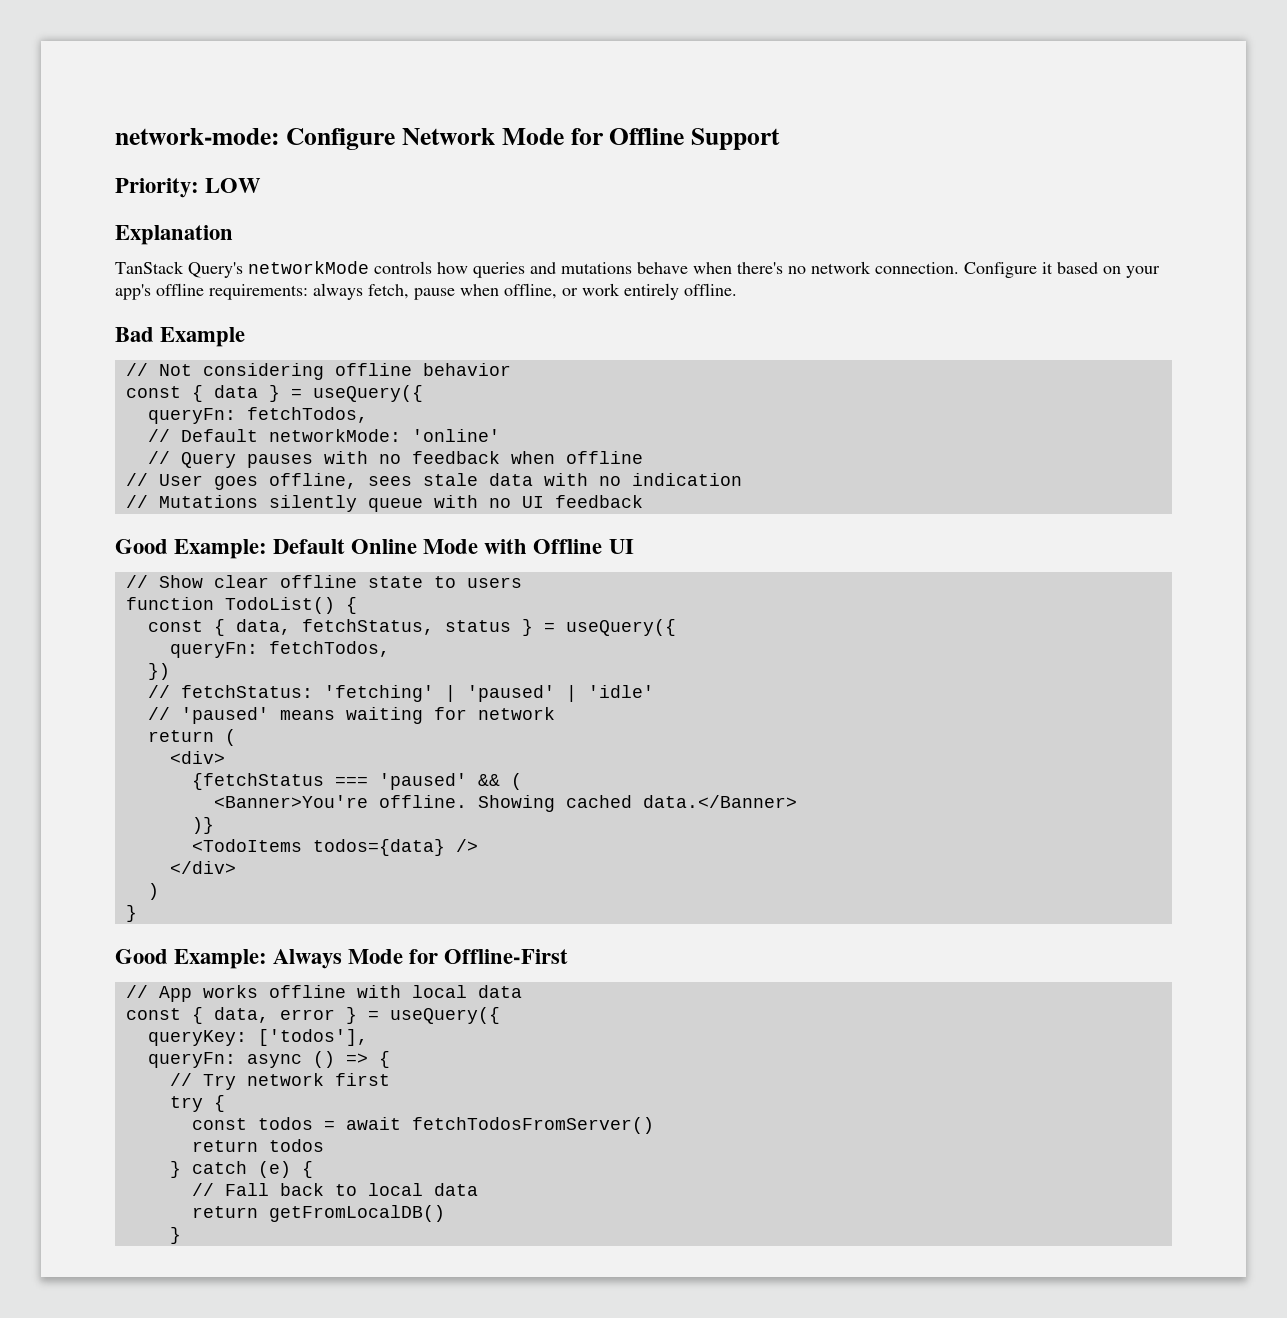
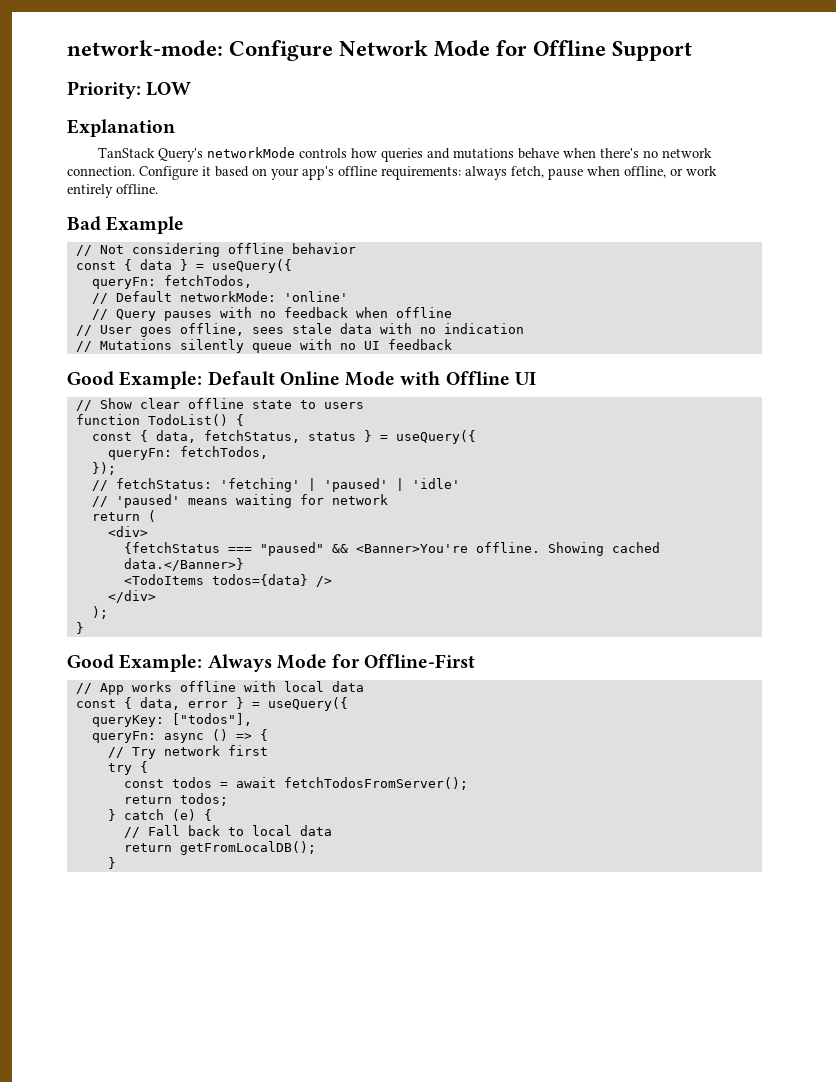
[147,663,170,680] }) -> [91,462,116,475] });
[378,773,522,790] 'paused' && ( // -> [259,542,348,556] "paused" &&
[642,795,797,808] [191,817,214,834] data.</Banner> // )} -> [123,558,244,571] data.</Banner>}
[147,883,159,900] ) -> [91,606,108,619] );
[257,1029,368,1046] ['todos'], -> [171,713,252,726] ["todos"],
[411,1117,654,1134] [191,1139,324,1152] fetchTodosFromServer() // return todos -> [283,777,468,790] [123,793,228,806] fetchTodosFromServer(); // return todos;
[268,1205,445,1222] getFromLocalDB() -> [179,841,316,855] getFromLocalDB();

